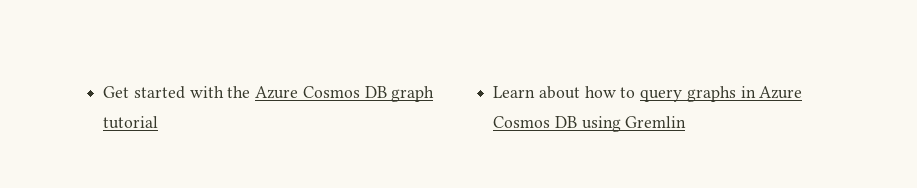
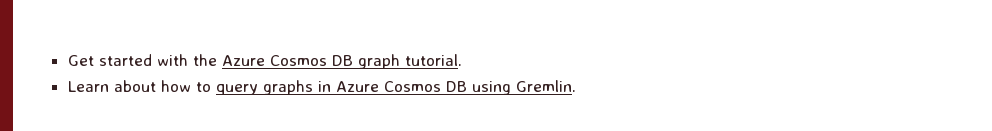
[103,116,159,129] tutorial -> [404,54,462,66] tutorial.
[625,116,687,128] Gremlin -> [515,80,576,92] Gremlin.

